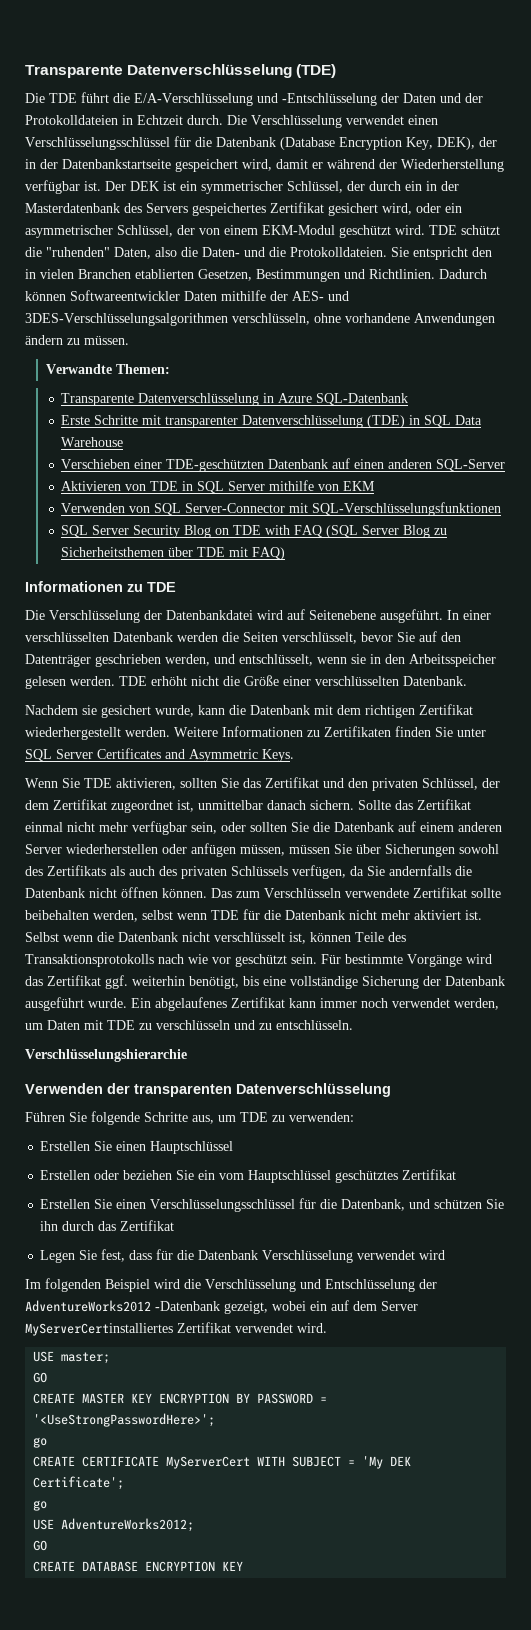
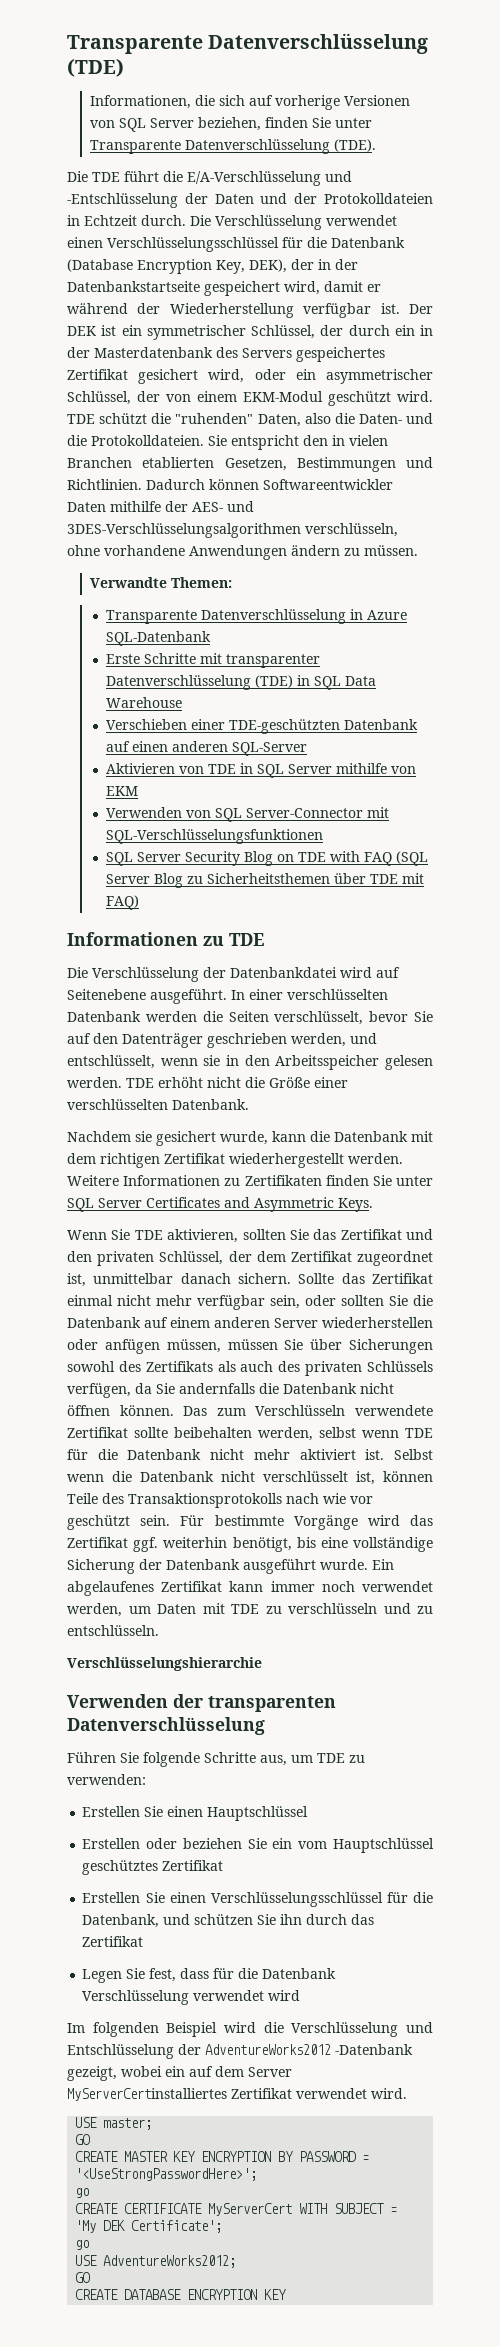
(337, 71) none -> [90,95,411,110] [90,117,373,132] [90,139,377,154] // Informationen, die sich auf vorherige Versionen von SQL Server beziehen, finden Sie unter Transparente Datenverschlüsselung (TDE).

